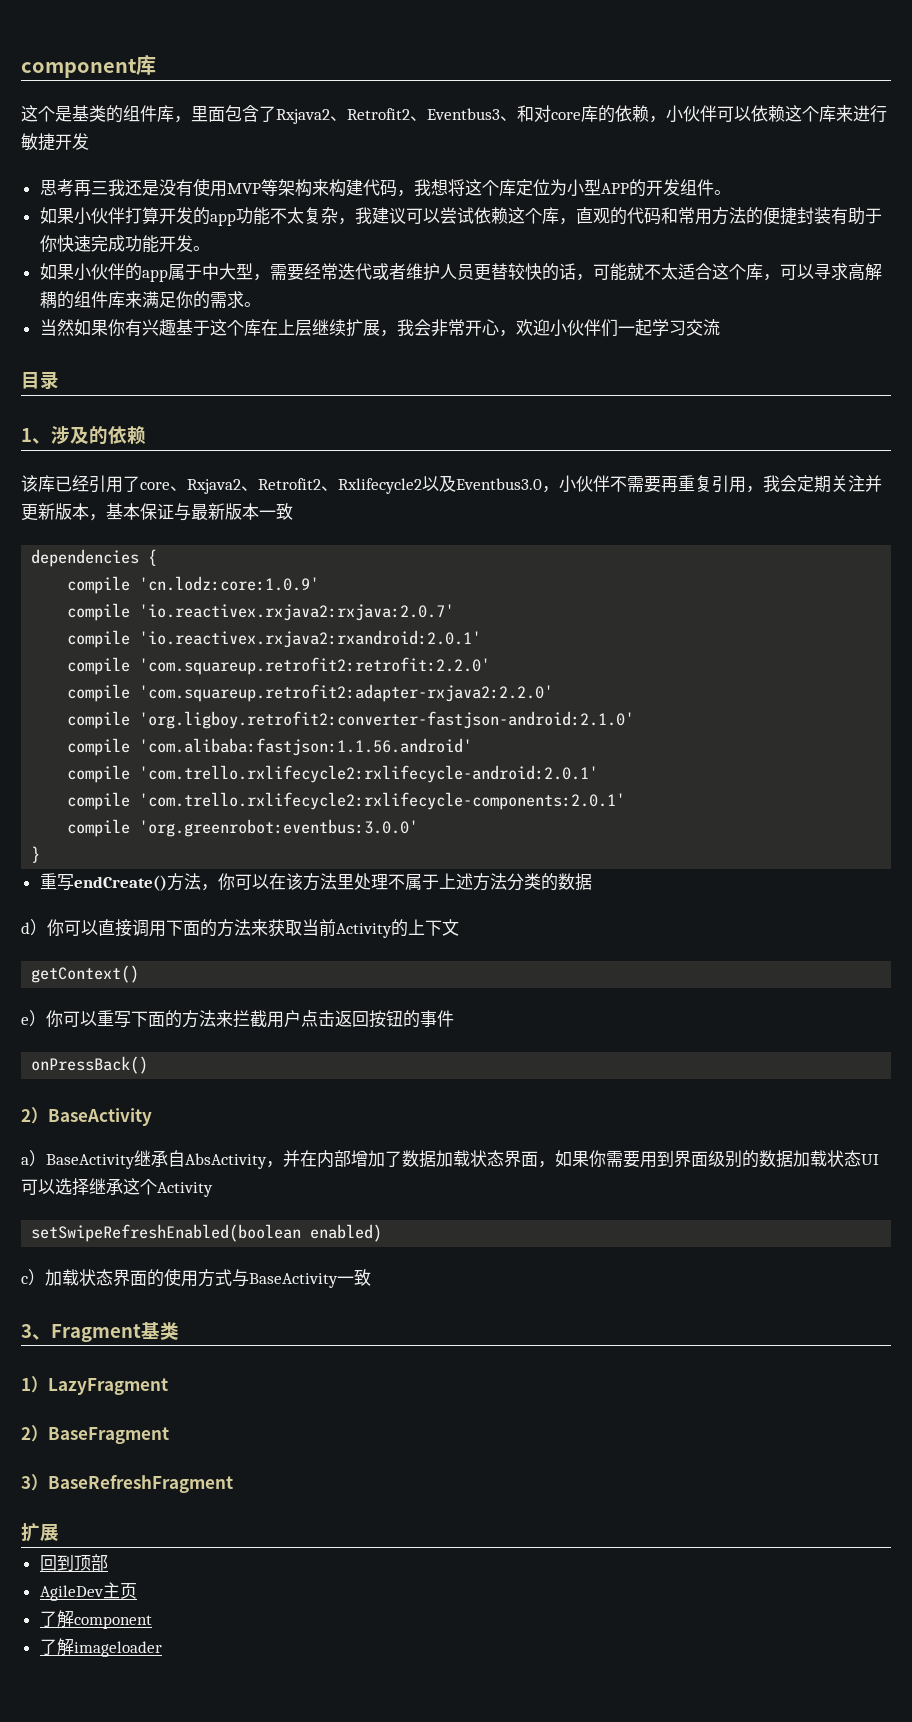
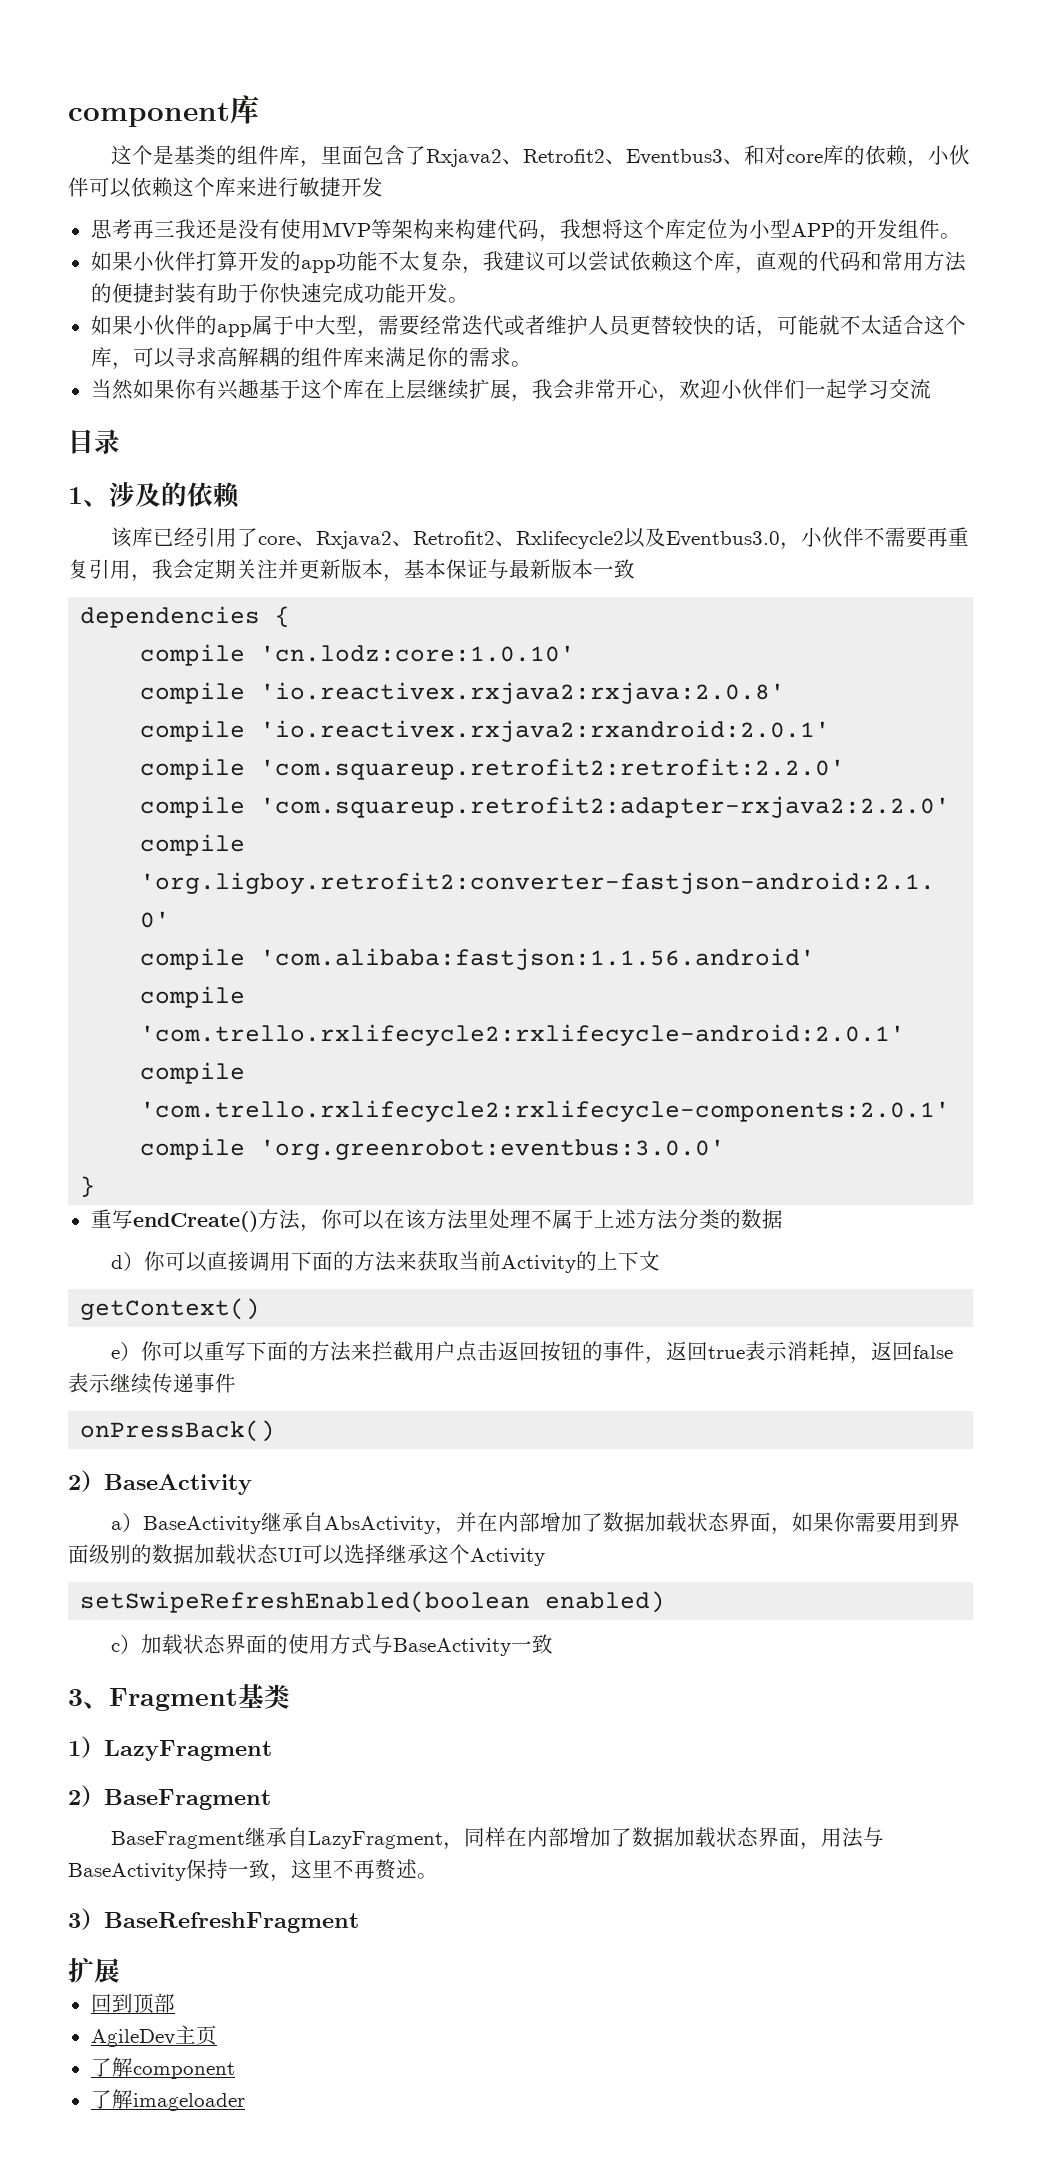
[139,576,320,591] [67,603,455,621] 'cn.lodz:core:1.0.9' // compile 'io.reactivex.rxjava2:rxjava:2.0.7' -> [260,645,576,662] [140,682,786,704] 'cn.lodz:core:1.0.10' // compile 'io.reactivex.rxjava2:rxjava:2.0.8'
(454, 1018) none -> [644,1341,953,1364] [68,1373,236,1394] ，返回true表示消耗掉，返回false表示继续传递事件
(169, 1435) none -> [110,1827,884,1850] [68,1859,438,1882] // BaseFragment继承自LazyFragment，同样在内部增加了数据加载状态界面，用法与BaseActivity保持一致，这里不再赘述。

